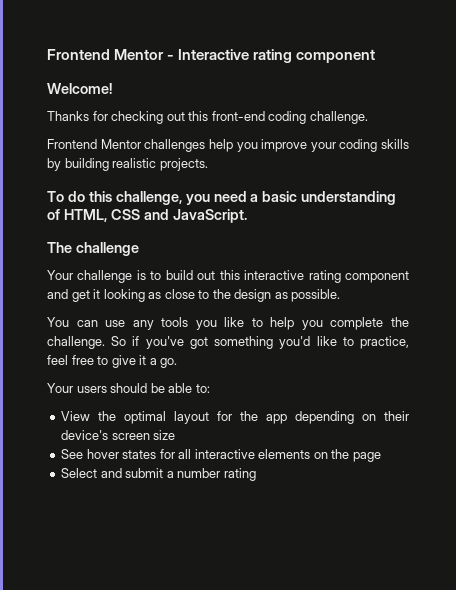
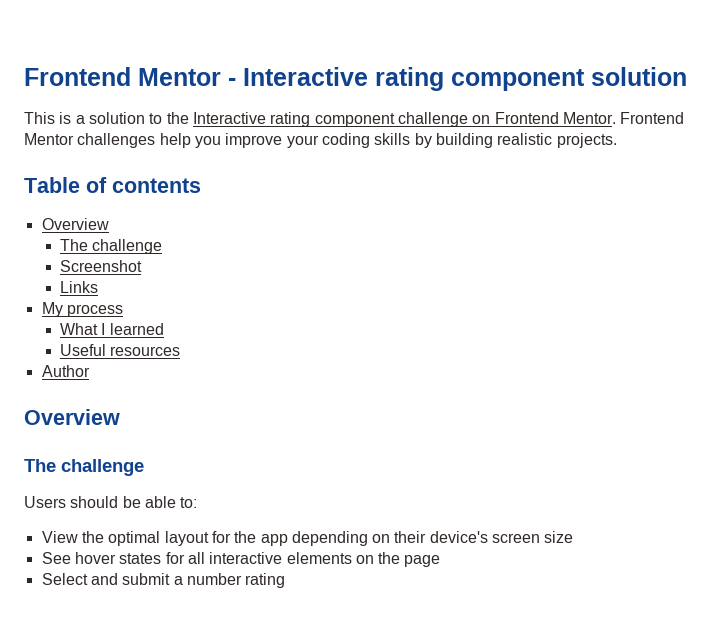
[47,83,112,94] [47,111,368,124] // Welcome! // Thanks for checking out this front-end coding challenge. // -> [591,67,687,86] [24,112,616,127] solution // This is a solution to the Interactive rating component challenge on Frontend Mentor.
[47,191,397,205] [47,209,247,223] [47,242,139,256] [47,270,409,283] [47,289,341,302] [47,317,409,330] [47,336,410,349] [47,355,178,368] [47,383,107,393] To do this challenge, you need a basic understanding of HTML, CSS and JavaScript. // The challenge // Your challenge is to build out this interactive rating component and get it looking as close to the design as possible. // You can use any tools you like to help you complete the challenge. So if you've got something you'd like to practice, feel free to give it a go. // Your users -> [24,177,201,193] [41,218,109,230] [60,239,163,254] [60,260,143,272] [60,281,99,293] [41,302,123,317] [60,323,164,335] [60,344,181,356] [41,365,90,377] [24,409,120,425] [24,459,144,476] [24,496,66,508] Table of contents // Overview // The challenge // Screenshot // Links // My process // What I learned // Useful resources // Author // Overview // The challenge // Users

